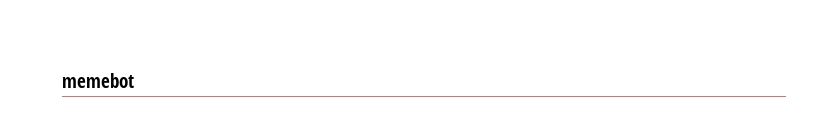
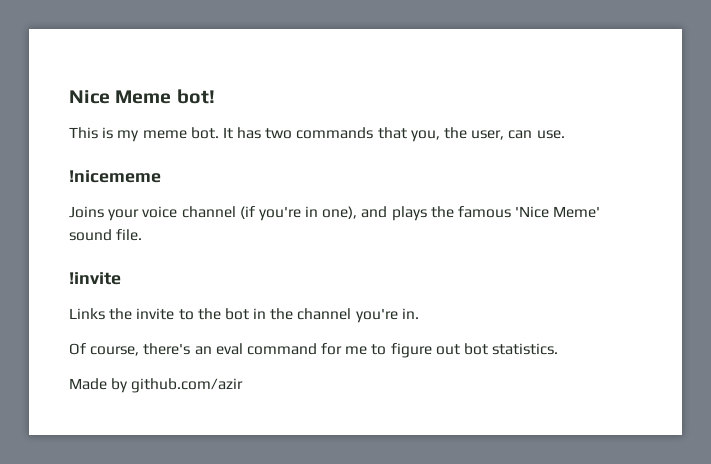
[62,73,134,88] memebot -> [69,89,215,104] [69,127,565,142] [69,170,161,183] [69,206,601,221] [69,229,143,241] [69,272,121,285] [69,308,419,323] [69,343,559,358] [69,378,244,393] Nice Meme bot! // This is my meme bot. It has two commands that you, the user, can use. // !nicememe // Joins your voice channel (if you're in one), and plays the famous 'Nice Meme' sound file. // !invite // Links the invite to the bot in the channel you're in. // Of course, there's an eval command for me to figure out bot statistics. // Made by github.com/azir

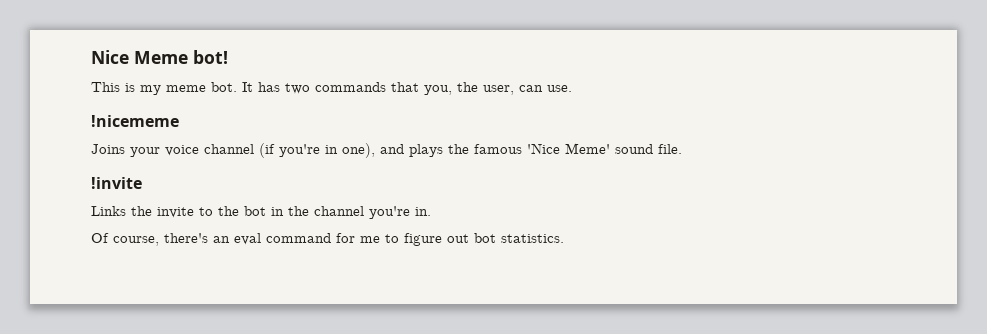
[69,378,244,393] // Made by github.com/azir -> (564, 238) none

